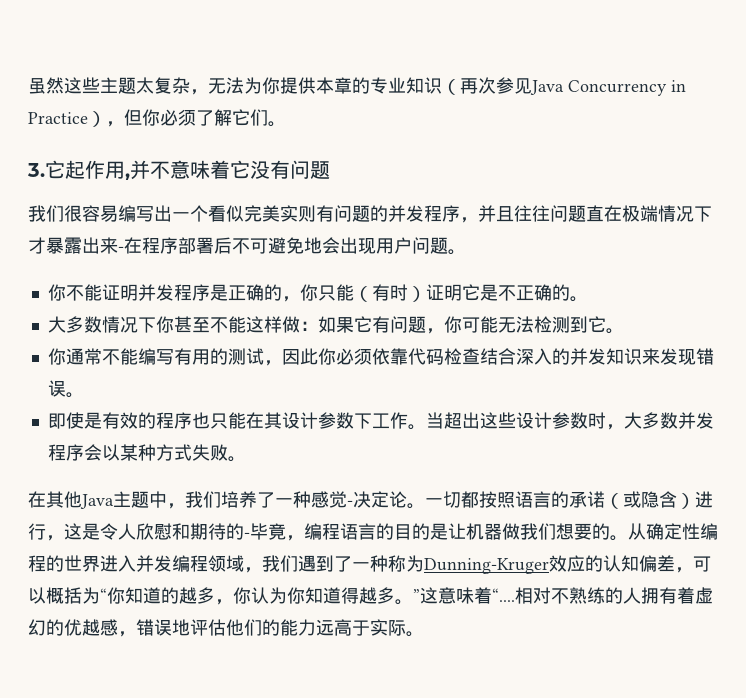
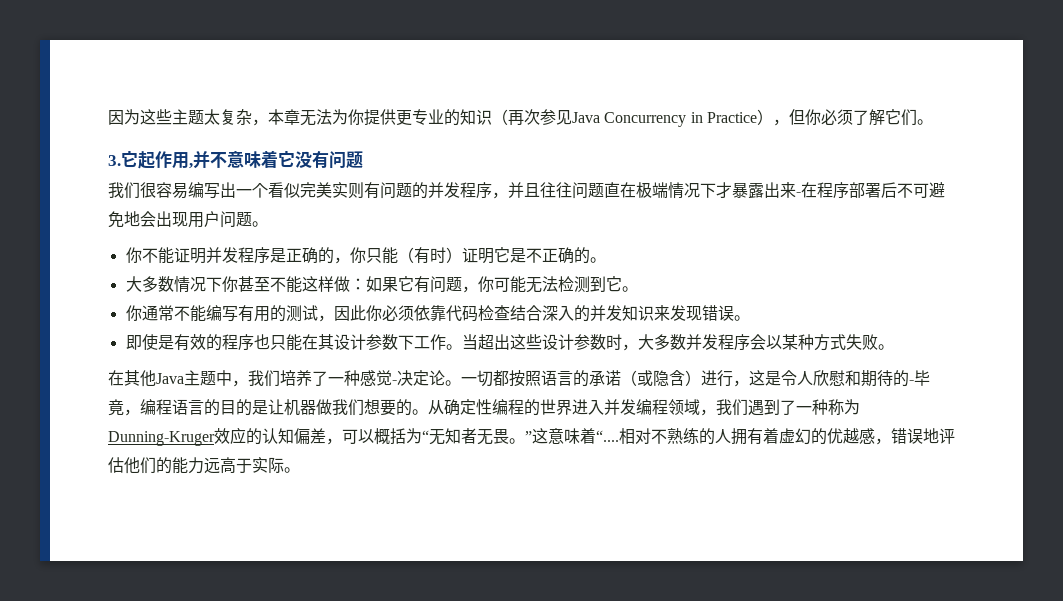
[28,77,64,94] 虽然 -> [108,109,140,125] 因为
(208, 92) none -> [268,109,300,125] 本章
[316,77,406,94] 本章的专业 -> [396,109,460,126] 更专业的
[107,587,395,605] 你知道的越多，你认为你知道得越多 -> [429,428,509,445] 无知者无畏

